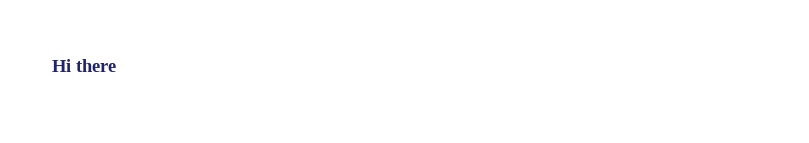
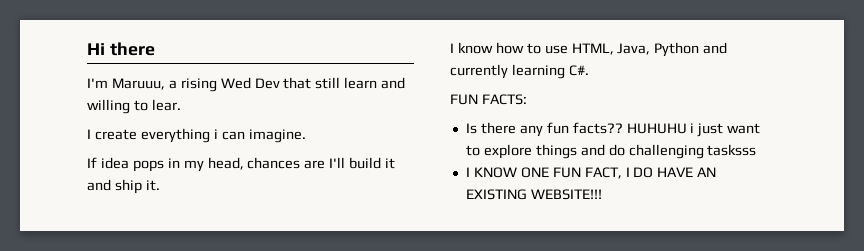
(116, 65) none -> [87,77,406,92] [87,99,181,114] [87,128,306,143] [87,157,396,172] [87,179,160,194] [450,42,728,57] [450,64,589,79] [450,94,527,105] [465,122,761,137] [465,144,757,159] [465,167,717,179] [465,189,602,200] // I'm Maruuu, a rising Wed Dev that still learn and willing to lear. // I create everything i can imagine. // If idea pops in my head, chances are I'll build it and ship it. // I know how to use HTML, Java, Python and currently learning C#. // FUN FACTS: // Is there any fun facts?? HUHUHU i just want to explore things and do challenging tasksss // I KNOW ONE FUN FACT, I DO HAVE AN EXISTING WEBSITE!!!

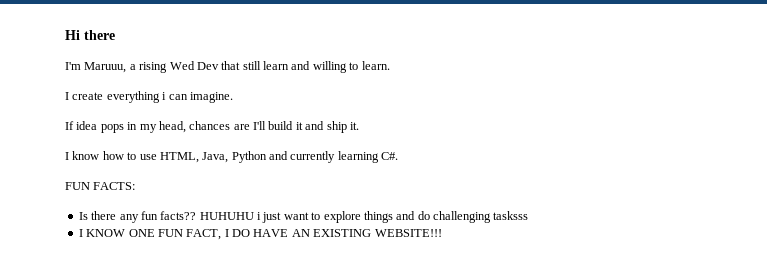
[151,99,181,111] lear. -> [361,61,390,70] learn.

